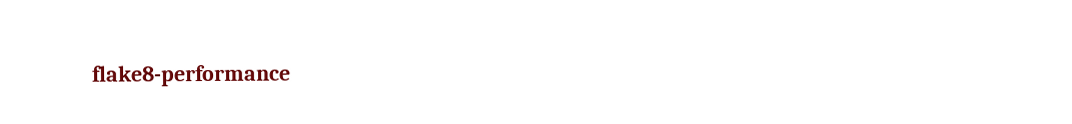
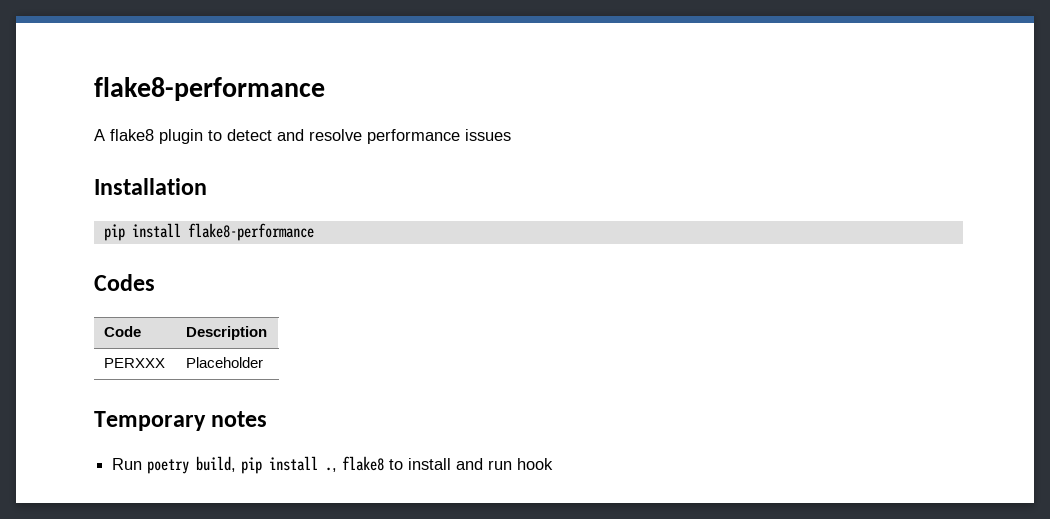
[92,64,291,87] flake8-performance -> [94,77,325,101] [94,129,511,144] [94,178,207,195] [103,223,314,241] [94,274,155,291] [104,326,142,337] [186,326,268,340] [104,358,166,368] [186,357,264,368] [94,411,268,431] [112,456,554,474] flake8-performance // A flake8 plugin to detect and resolve performance issues // Installation // pip install flake8-performance // Codes // Code | Description // PERXXX | Placeholder // Temporary notes // Run poetry build, pip install ., flake8 to install and run hook

